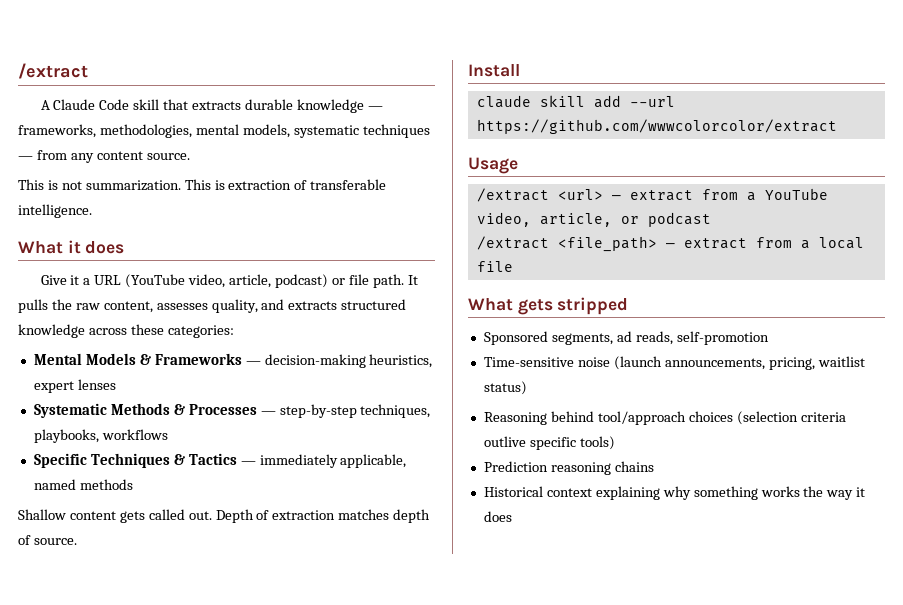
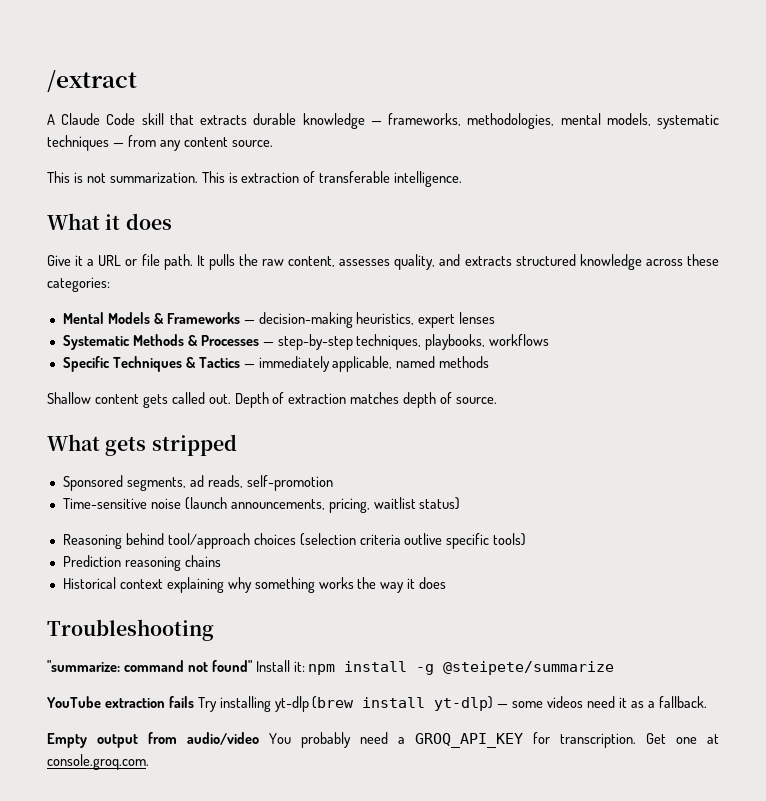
[125,274,328,288] (YouTube video, article, podcast) -> (122, 260) none
[468,64,520,77] [476,95,675,108] [476,119,837,134] [468,157,518,174] [476,188,828,202] [476,212,711,227] [476,236,864,252] [476,261,513,272] // Install // claude skill add --url https://github.com/wwwcolorcolor/extract // Usage // /extract <url> — extract from a YouTube video, article, or podcast // /extract <file_path> — extract from a local file -> (498, 400) none
(512, 516) none -> [47,619,214,641] [47,660,615,675] [47,696,707,712] [47,732,719,748] [47,754,149,770] // Troubleshooting // "summarize: command not found" Install it: npm install -g @steipete/summarize // YouTube extraction fails Try installing yt-dlp (brew install yt-dlp) — some videos need it as a fallback. // Empty output from audio/video You probably need a GROQ_API_KEY for transcription. Get one at console.groq.com.

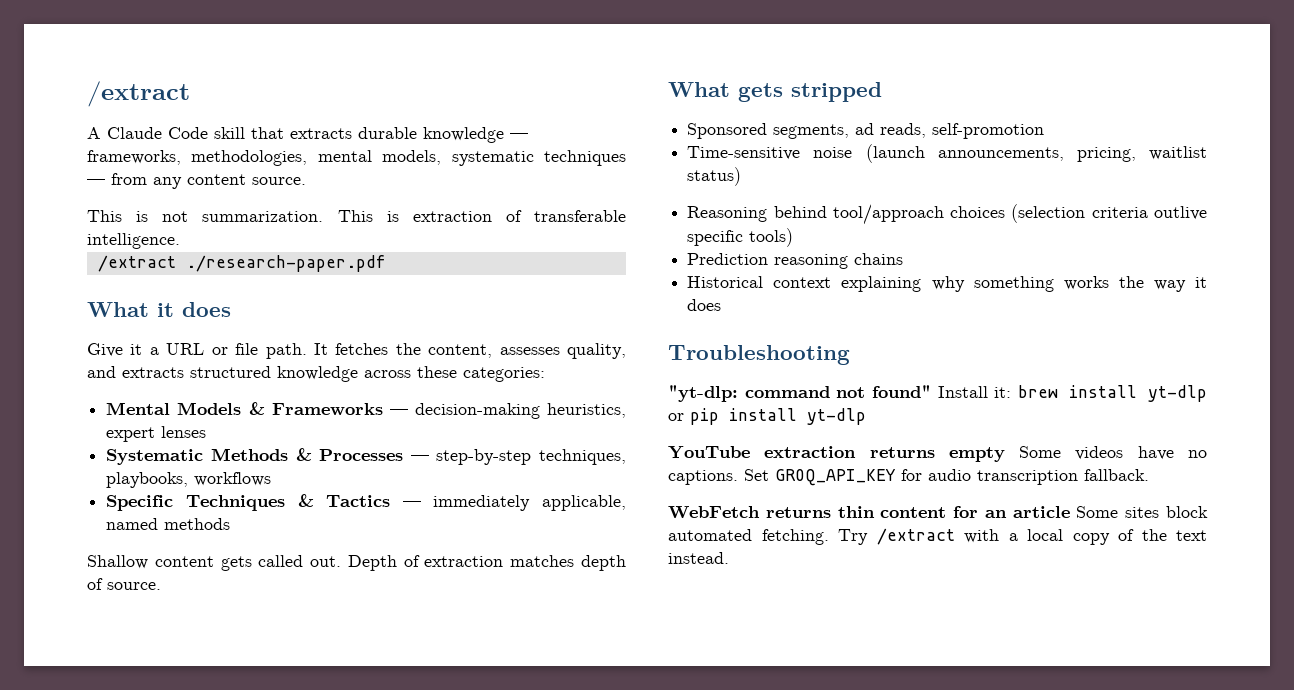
(463, 179) none -> [97,255,386,272] // /extract ./research-paper.pdf
[208,254,285,270] pulls the raw -> [335,343,421,355] fetches the
[47,660,120,672] "summarize: -> [668,385,738,402] "yt-dlp:
[308,661,615,675] [47,696,707,712] [47,732,719,748] [47,754,149,770] npm install -g @steipete/summarize // YouTube extraction fails Try installing yt-dlp (brew install yt-dlp) — some videos need it as a fallback. // Empty output from audio/video You probably need a GROQ_API_KEY for transcription. Get one at console.groq.com. -> [1017,385,1207,402] [668,408,866,425] [668,446,1207,462] [668,469,1149,486] [668,506,1208,519] [668,528,1207,545] [668,552,729,564] brew install yt-dlp or pip install yt-dlp // YouTube extraction returns empty Some videos have no captions. Set GROQ_API_KEY for audio transcription fallback. // WebFetch returns thin content for an article Some sites block automated fetching. Try /extract with a local copy of the text instead.

